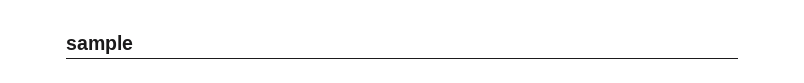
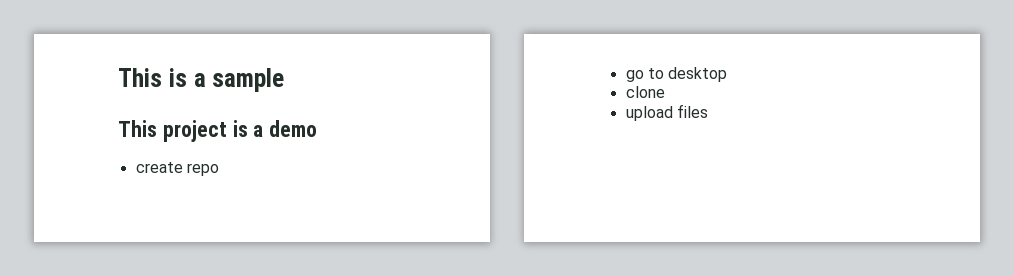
[66,35,133,54] sample -> [118,68,285,92] [118,120,318,142] [135,162,219,176] [625,67,728,82] [625,86,665,98] [625,104,708,121] This is a sample // This project is a demo // create repo // go to desktop // clone // upload files

